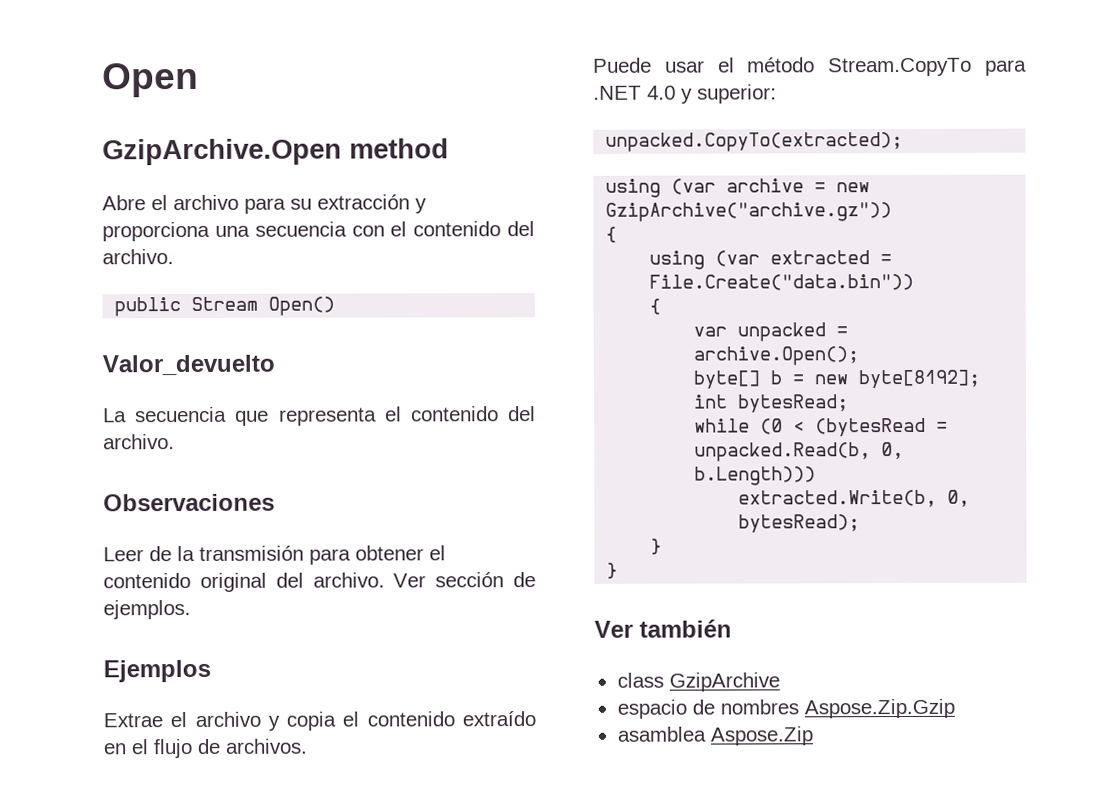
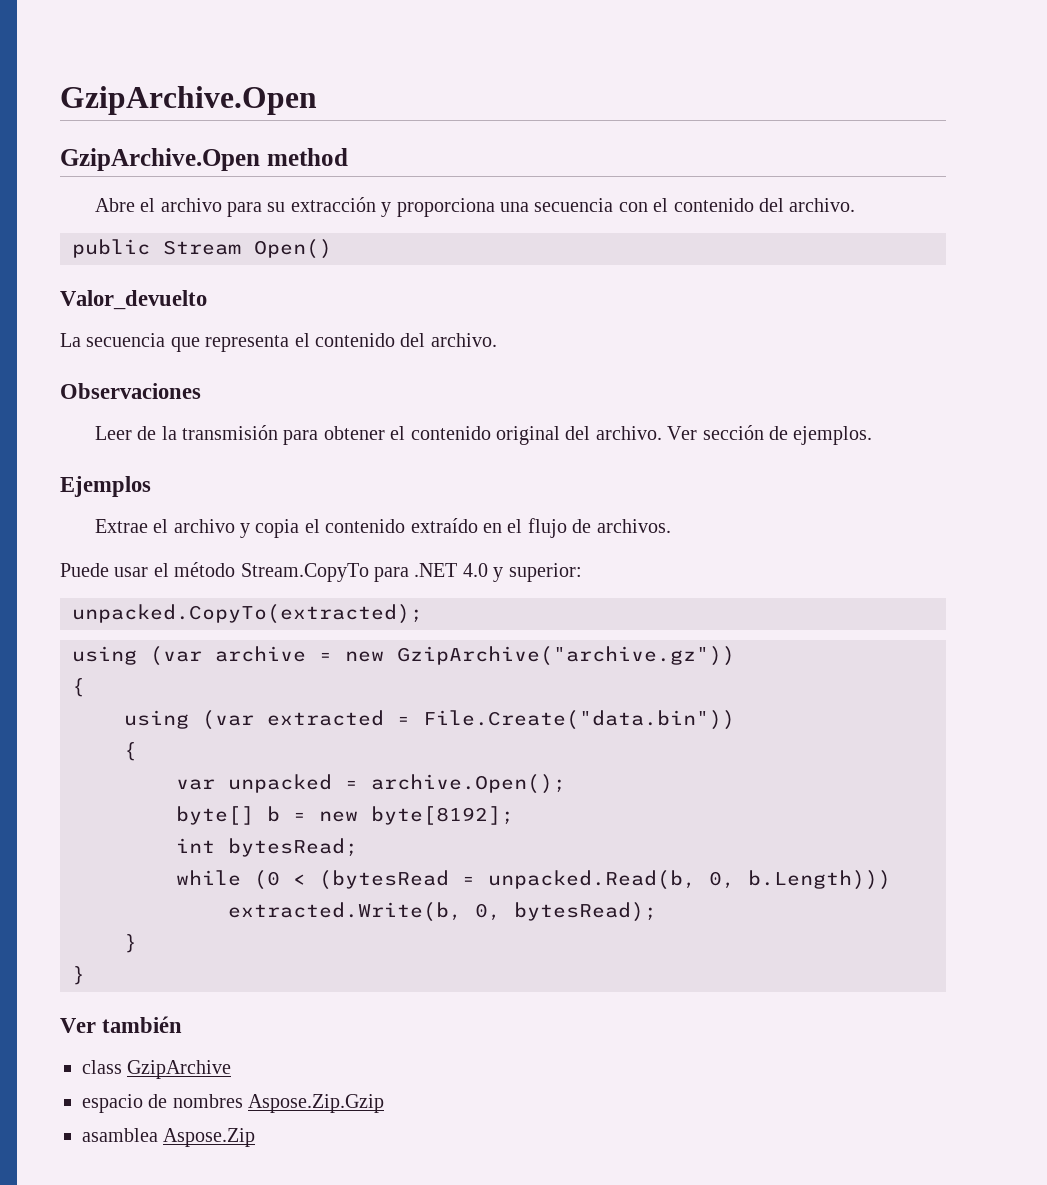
[102,62,199,98] Open -> [60,86,317,115] GzipArchive.Open

